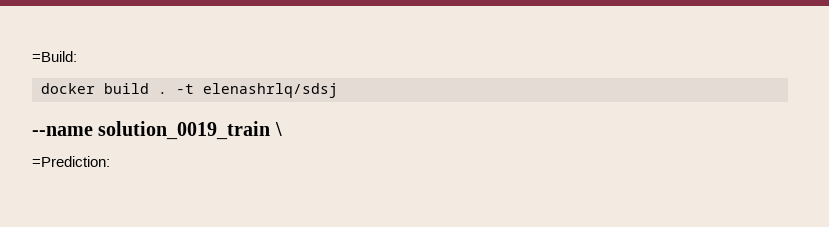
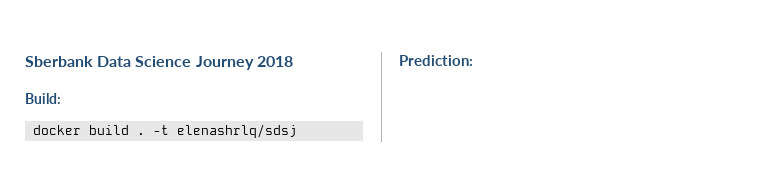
[32,51,77,62] =Build: -> [25,56,293,70] [25,93,61,104] Sberbank Data Science Journey 2018 // Build:
[32,121,282,140] [32,156,110,167] --name solution_0019_train \ // =Prediction: -> [399,55,473,66] Prediction:

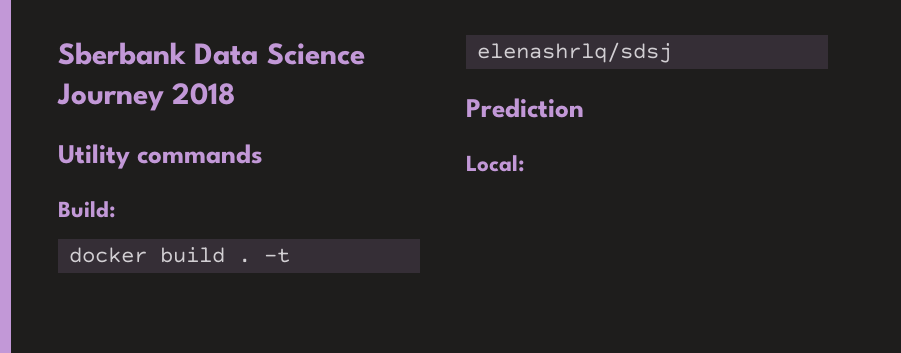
(293, 61) none -> [58,144,264,169] // Utility commands
[399,55,473,66] Prediction: -> [466,98,584,118] [466,155,525,172] Prediction // Local:

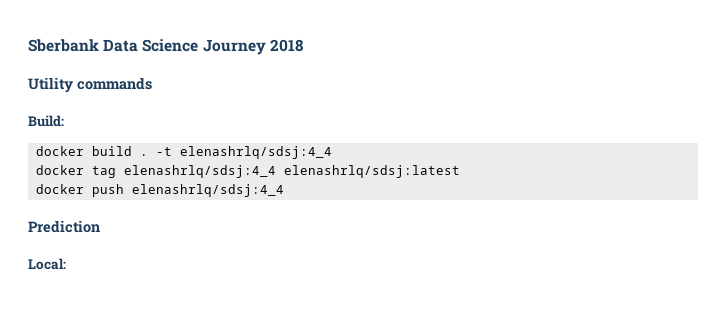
[476,42,672,63] elenashrlq/sdsj -> [179,146,332,159] [35,165,460,178] [35,184,284,197] elenashrlq/sdsj:4_4 // docker tag elenashrlq/sdsj:4_4 elenashrlq/sdsj:latest // docker push elenashrlq/sdsj:4_4

